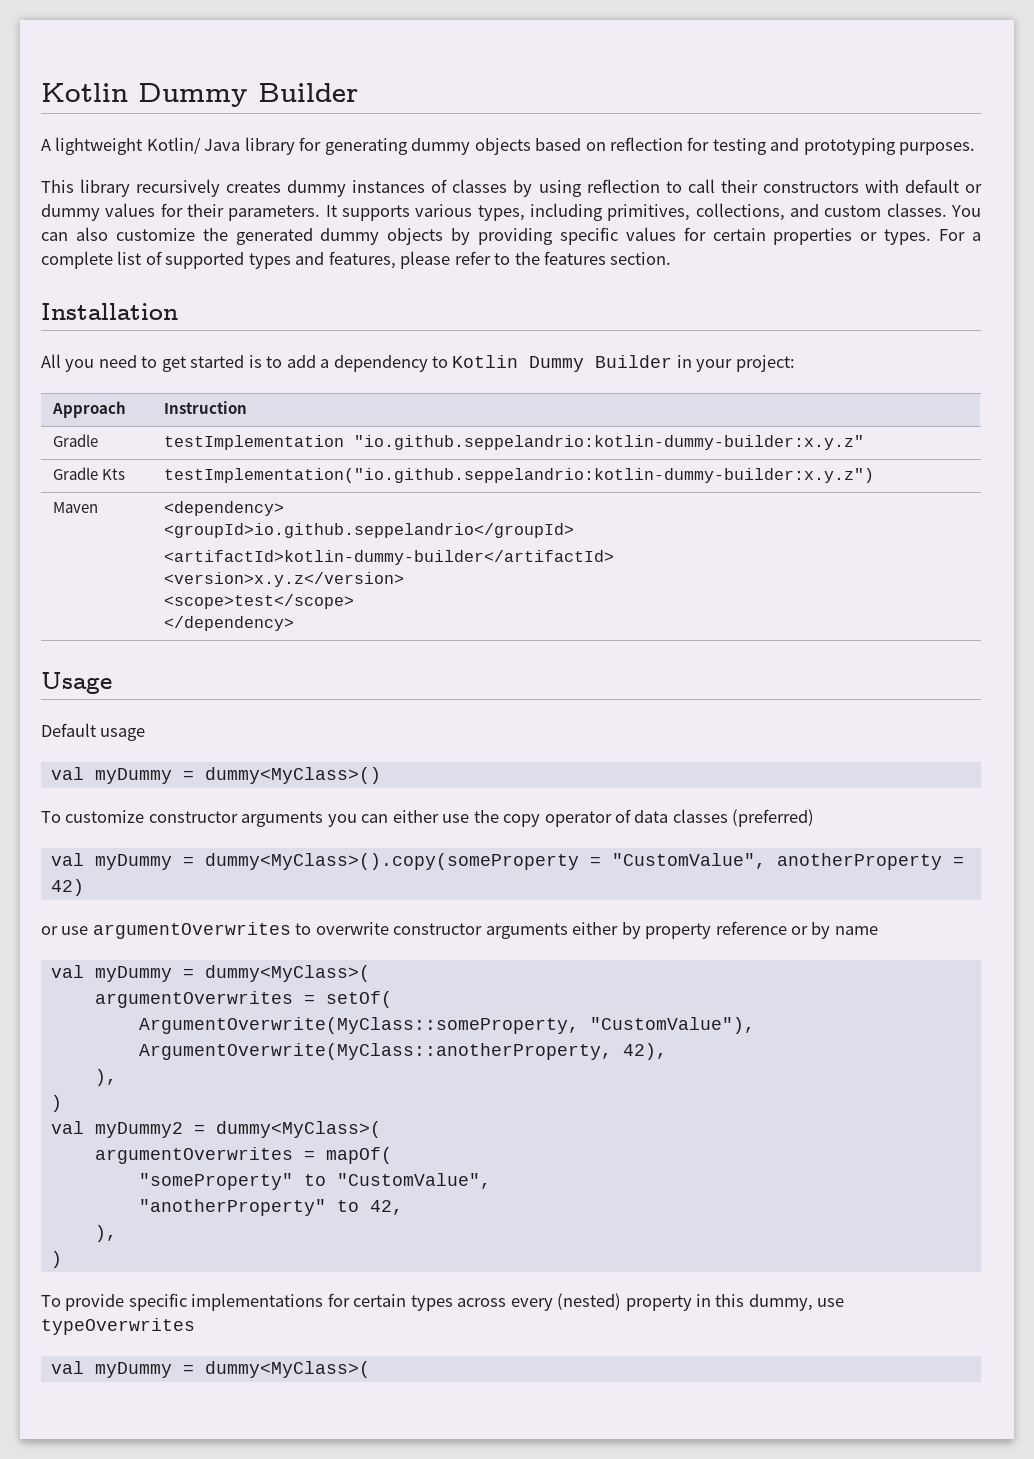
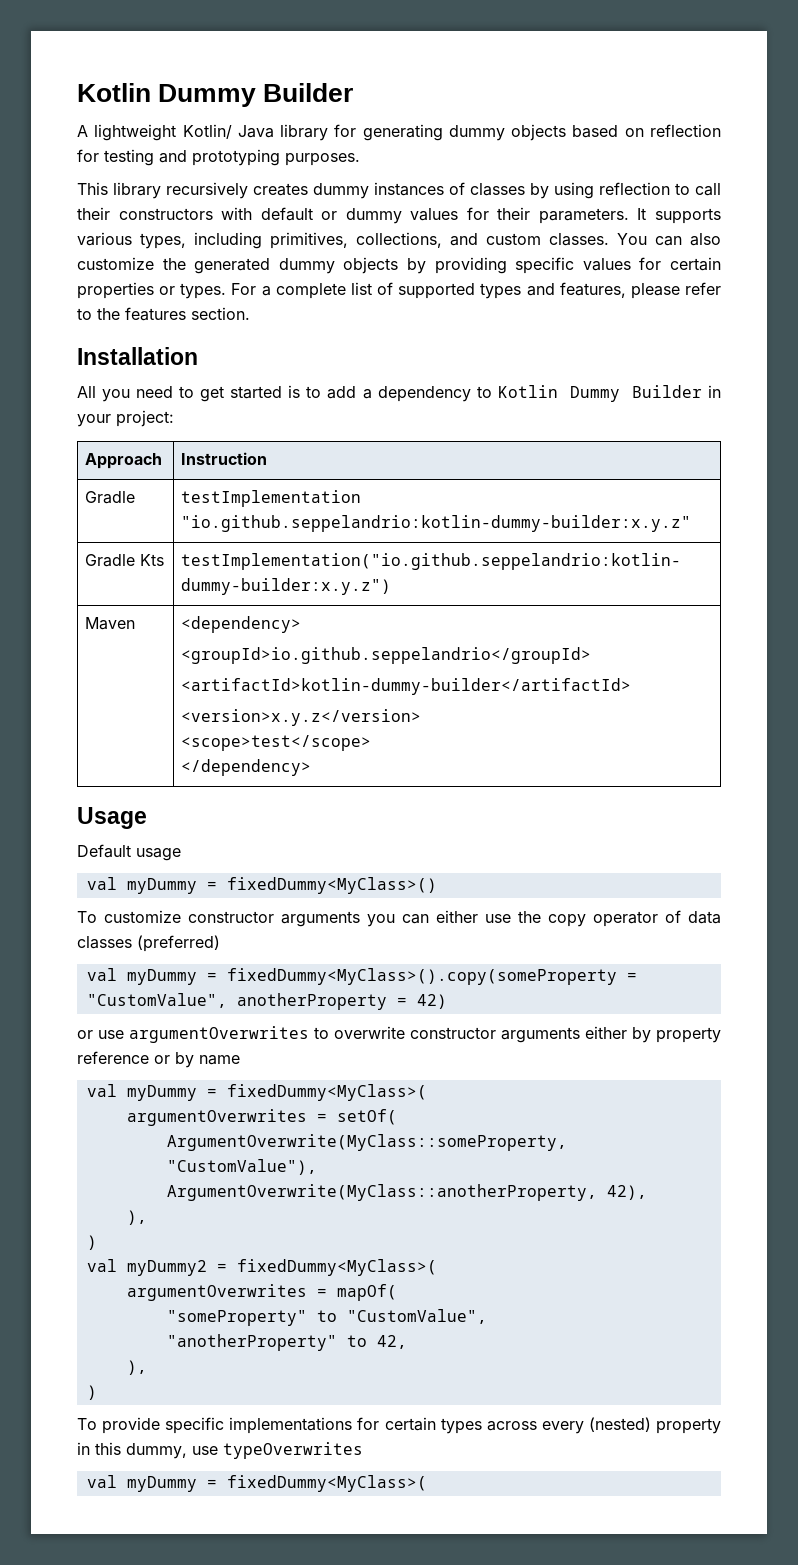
[204,767,381,784] dummy<MyClass>() -> [226,877,437,894] fixedDummy<MyClass>()
[204,853,579,870] dummy<MyClass>().copy(someProperty -> [226,968,617,985] fixedDummy<MyClass>().copy(someProperty
[204,965,370,982] dummy<MyClass>( -> [226,1084,427,1101] fixedDummy<MyClass>(
[215,1121,381,1138] dummy<MyClass>( -> [236,1259,437,1276] fixedDummy<MyClass>(
[204,1361,370,1378] dummy<MyClass>( -> [226,1475,427,1492] fixedDummy<MyClass>(

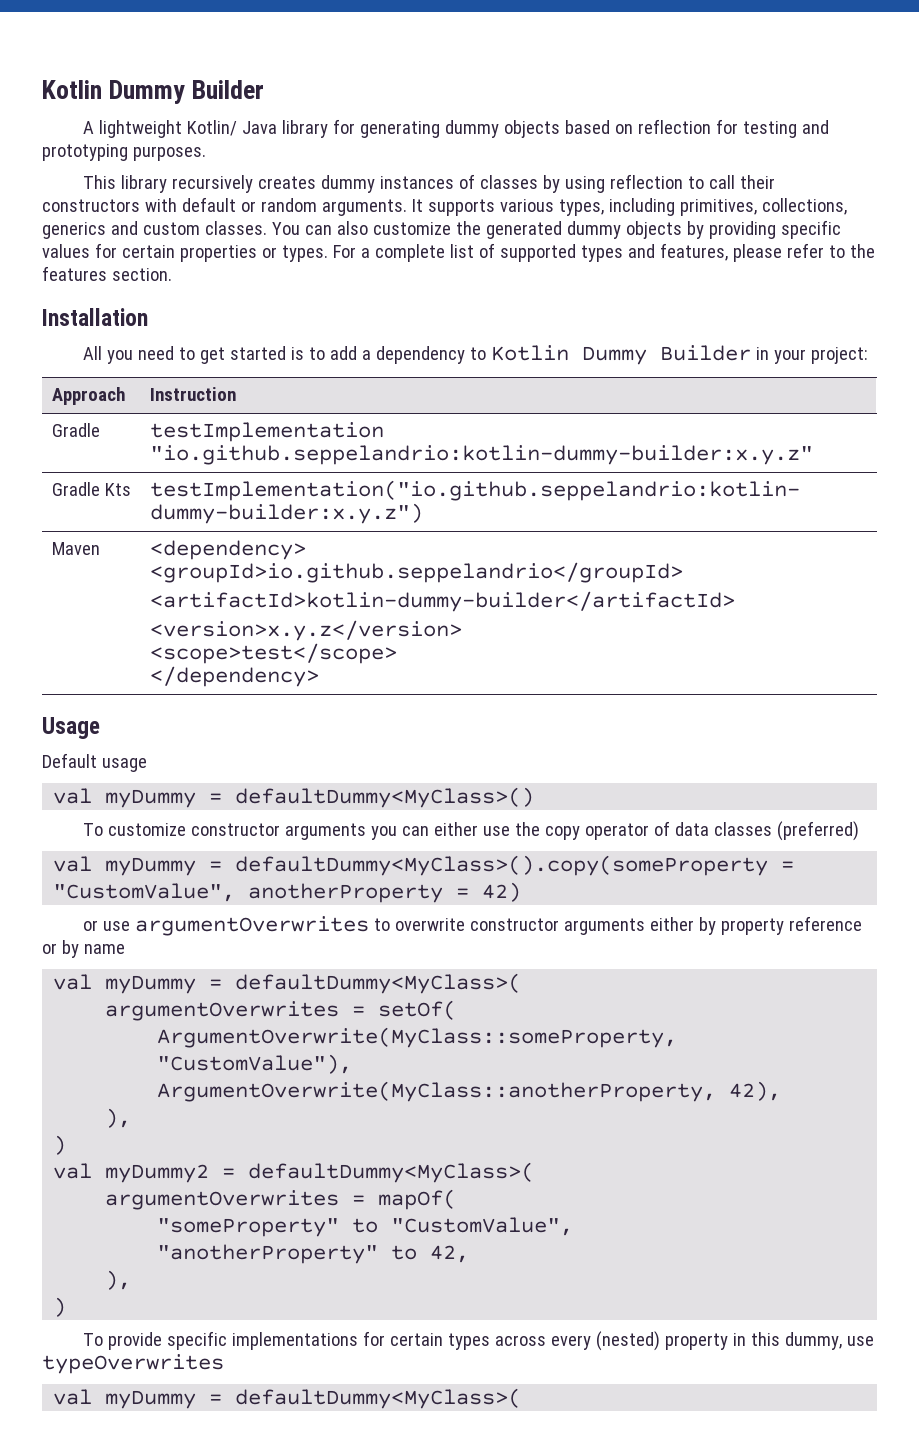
[345,207,629,224] dummy values for their parameters. -> [260,198,407,216] random arguments.
(442, 240) none -> [42,222,106,239] generics
[226,877,437,894] fixedDummy<MyClass>() -> [235,787,535,808] defaultDummy<MyClass>()
[226,968,617,985] fixedDummy<MyClass>().copy(someProperty -> [235,855,769,876] defaultDummy<MyClass>().copy(someProperty
[226,1084,427,1101] fixedDummy<MyClass>( -> [235,973,522,994] defaultDummy<MyClass>(
[236,1259,437,1276] fixedDummy<MyClass>( -> [248,1162,535,1183] defaultDummy<MyClass>(
[226,1475,427,1492] fixedDummy<MyClass>( -> [235,1388,522,1409] defaultDummy<MyClass>(

